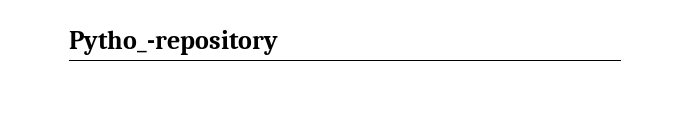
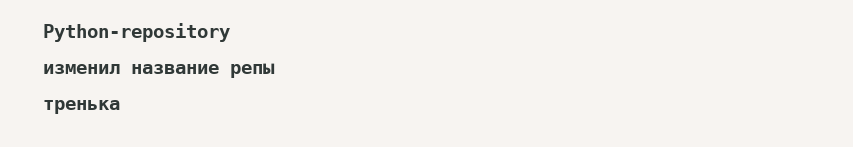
[69,30,278,55] Pytho_-repository -> [43,23,230,42] [43,63,275,78] [43,100,120,114] Python-repository // изменил название репы // тренька

